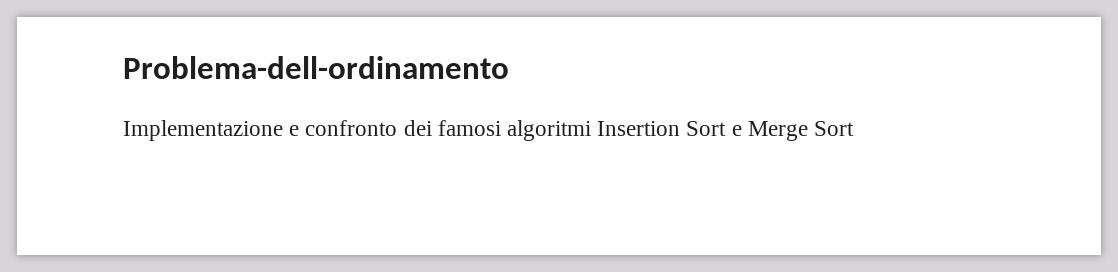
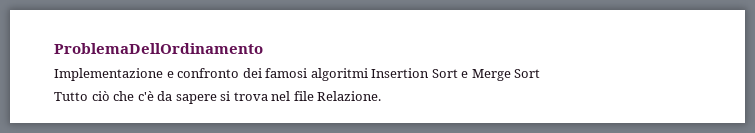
[123,56,509,79] Problema-dell-ordinamento -> [54,43,263,54] ProblemaDellOrdinamento
(855, 128) none -> [54,91,382,104] // Tutto ciò che c'è da sapere si trova nel file Relazione.

